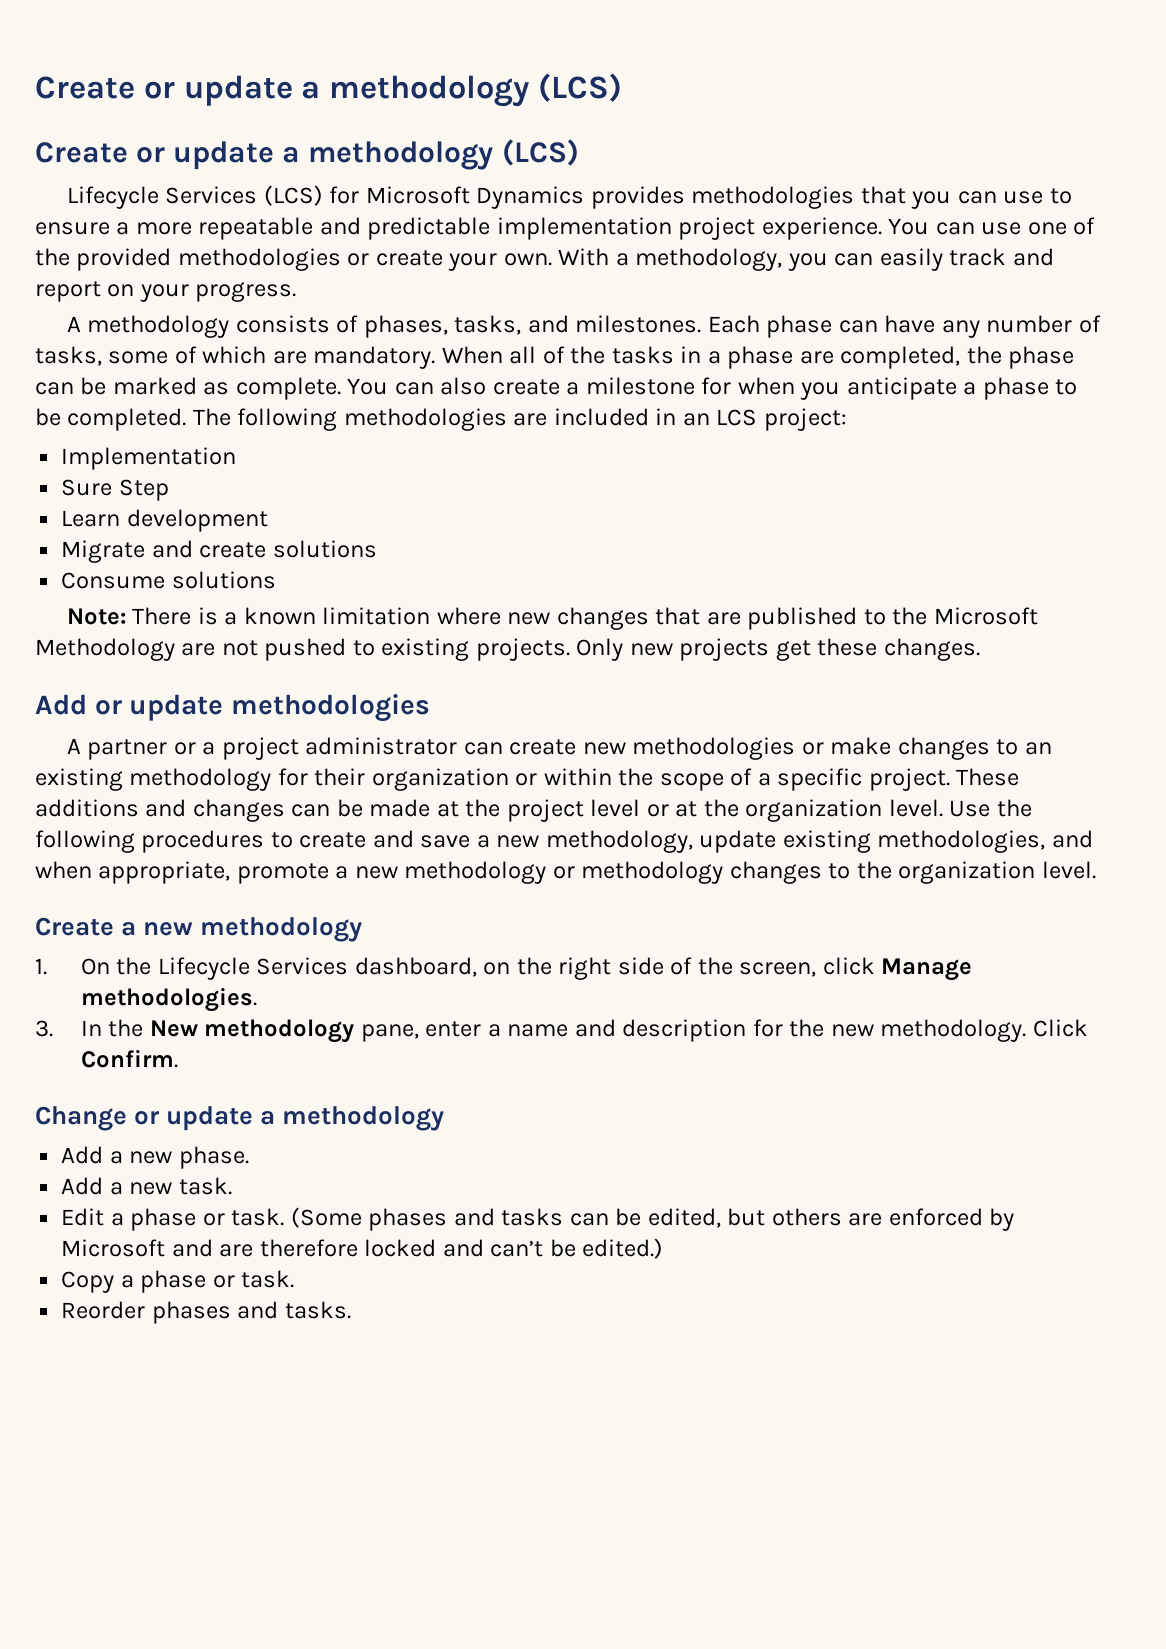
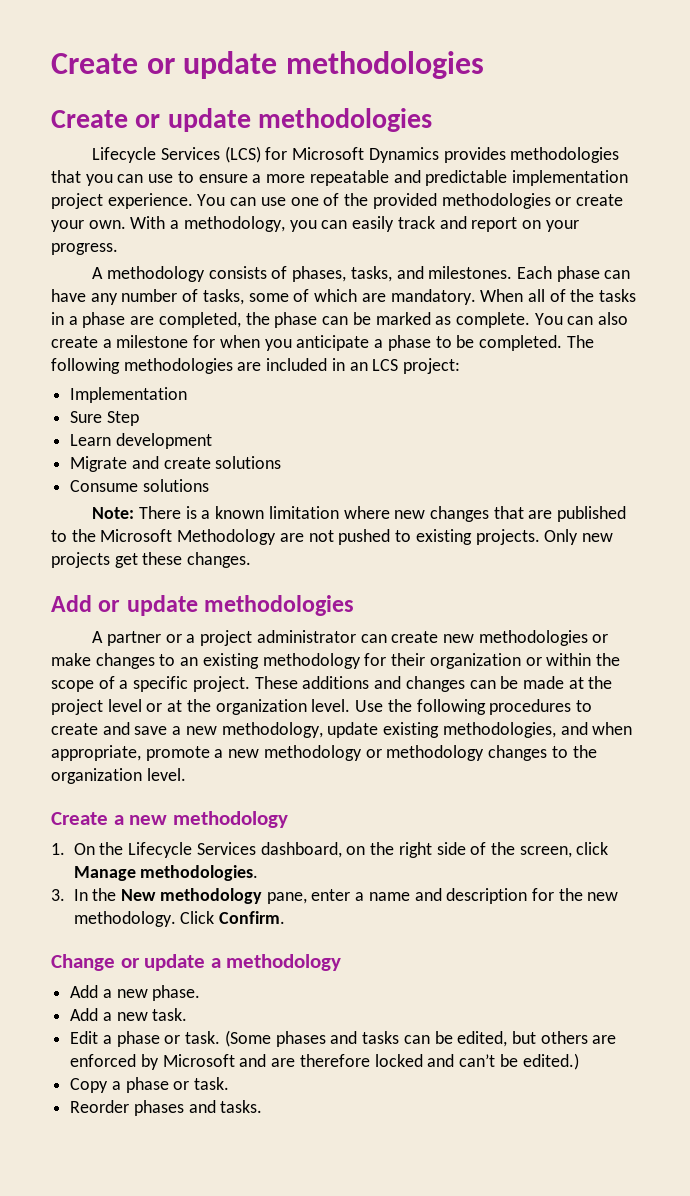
[35,73,622,107] [35,139,579,170] Create or update a methodology (LCS) // Create or update a methodology (LCS) -> [51,51,484,79] [51,108,433,132] Create or update methodologies // Create or update methodologies

